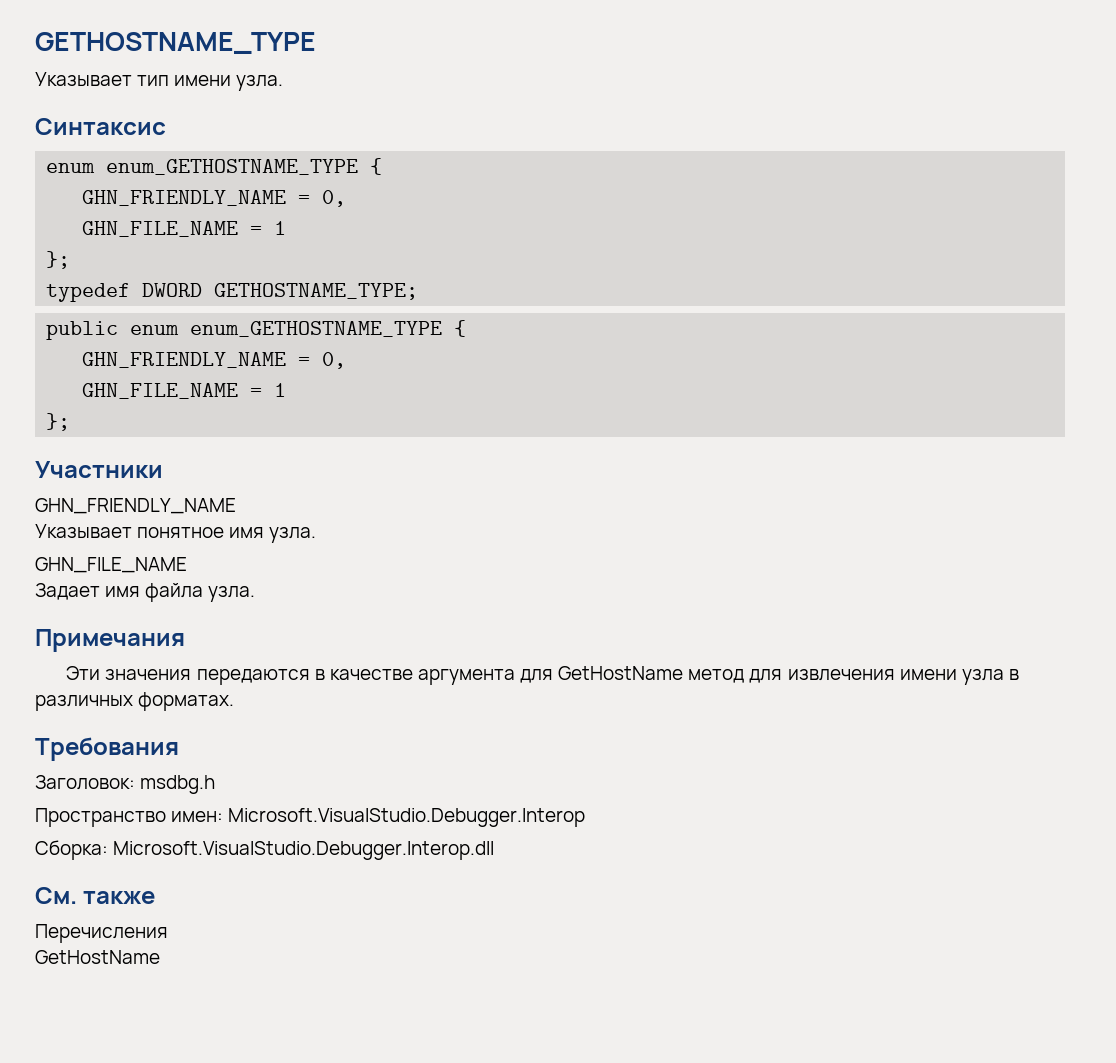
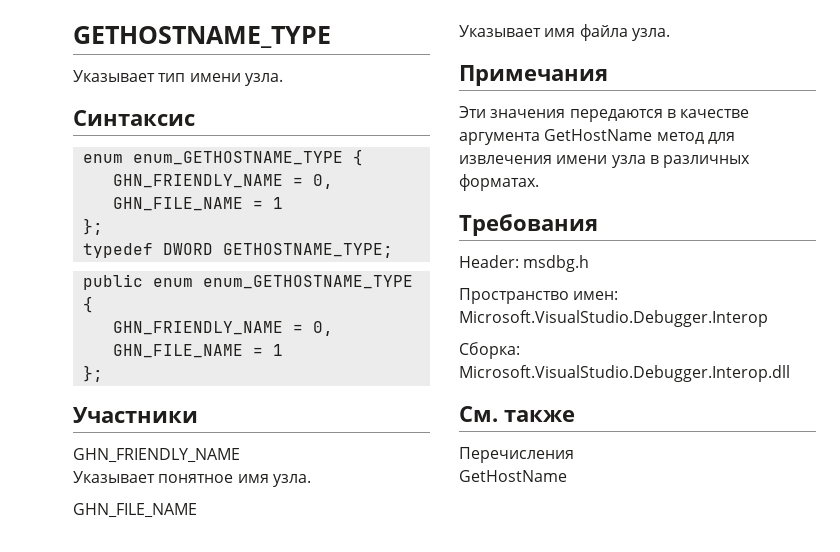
[35,583,100,600] Задает -> [459,25,541,37] Указывает
[520,669,554,683] для -> (540, 138) none
[35,775,135,790] Заголовок: -> [459,255,519,268] Header:

